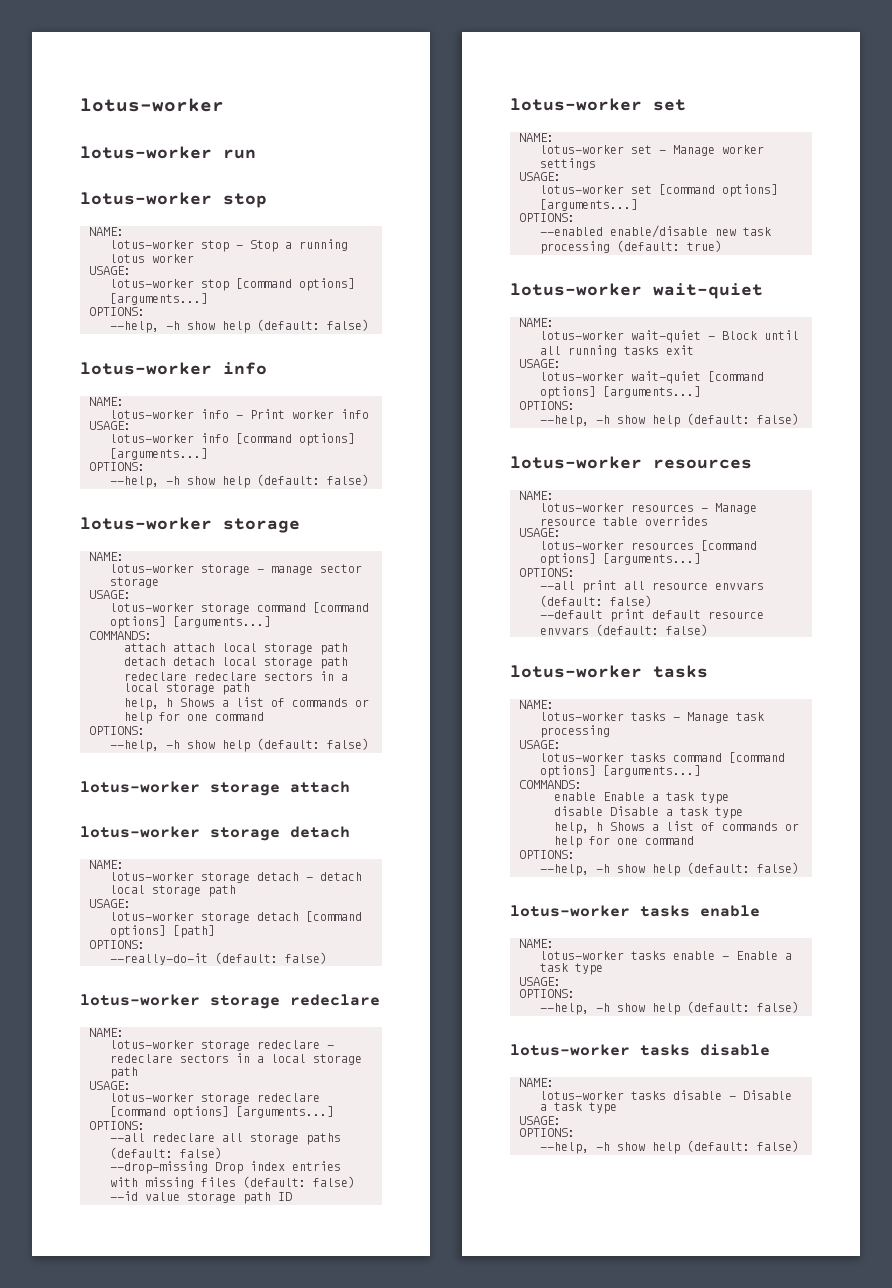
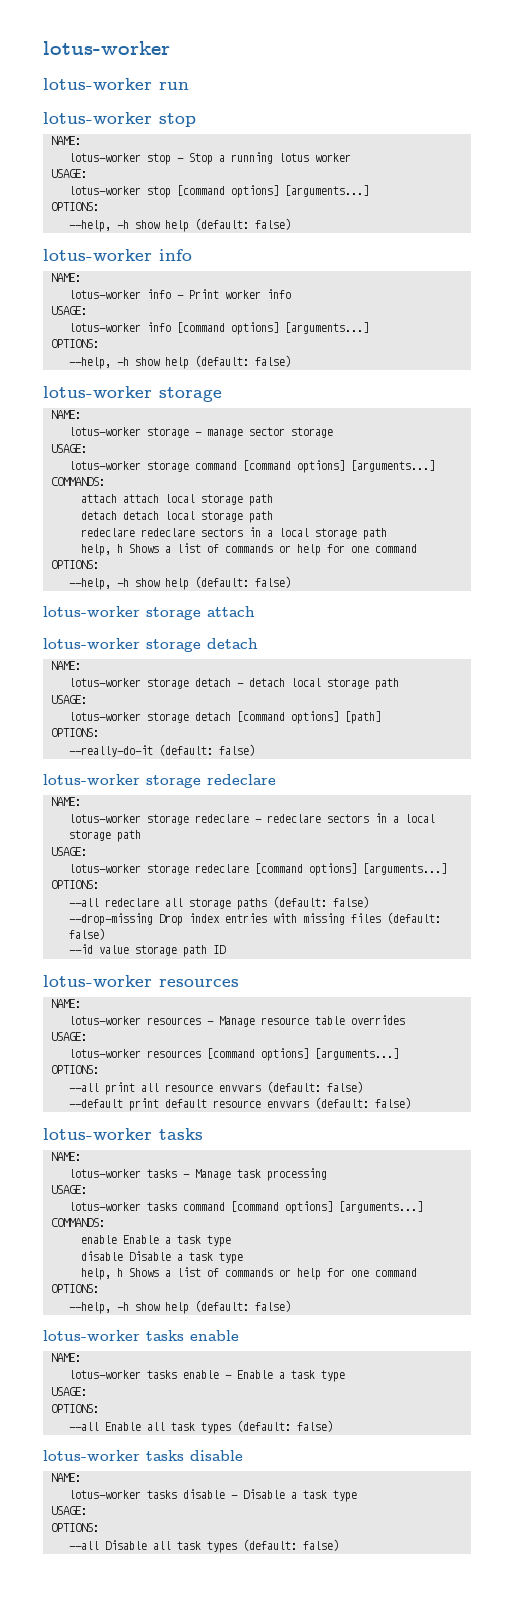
[510,98,686,111] [519,133,555,142] [540,145,765,156] [540,158,597,170] [519,172,562,181] [540,184,779,197] [540,199,639,211] [519,213,576,222] [540,225,772,238] [540,240,723,254] [510,283,763,299] [519,318,555,327] [540,330,800,343] [540,345,695,357] [519,359,562,368] [540,371,765,384] [540,386,702,399] [519,401,576,410] [540,413,800,427] // lotus-worker set // NAME: // lotus-worker set - Manage worker settings // USAGE: // lotus-worker set [command options] [arguments...] // OPTIONS: // --enabled enable/disable new task processing (default: true) // lotus-worker wait-quiet // NAME: // lotus-worker wait-quiet - Block until all running tasks exit // USAGE: // lotus-worker wait-quiet [command options] [arguments...] // OPTIONS: // --help, -h show help (default: false) -> (226, 949) none
[540,1003,681,1015] --help, -h show help -> [68,1422,231,1434] --all Enable all task types
[540,1142,681,1154] --help, -h show help -> [68,1540,237,1553] --all Disable all task types

